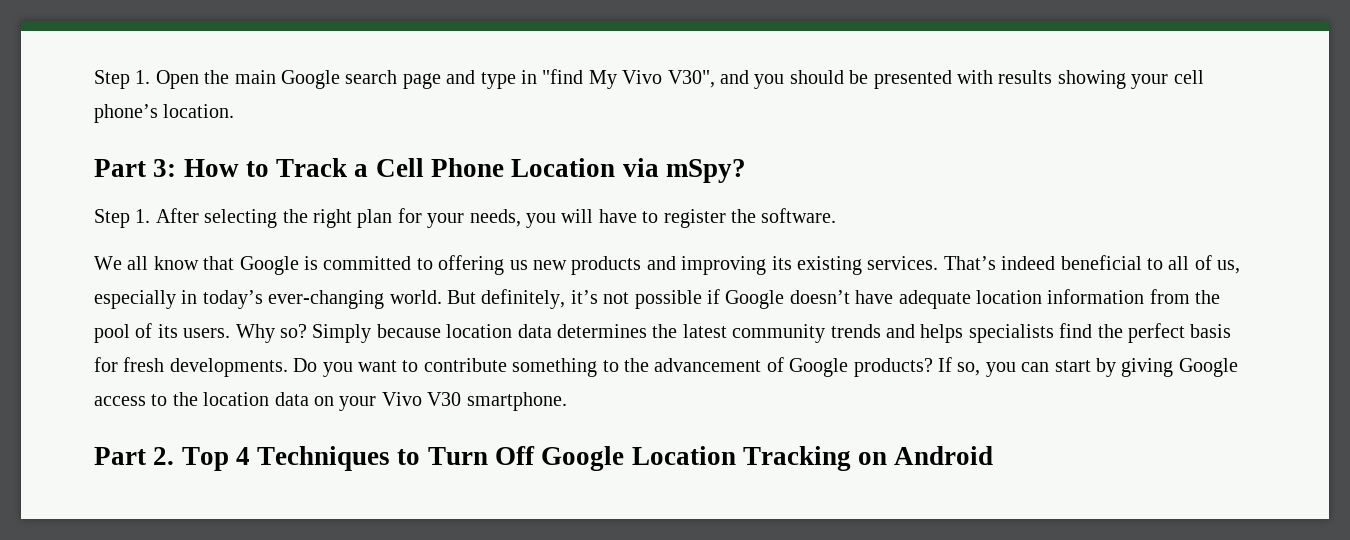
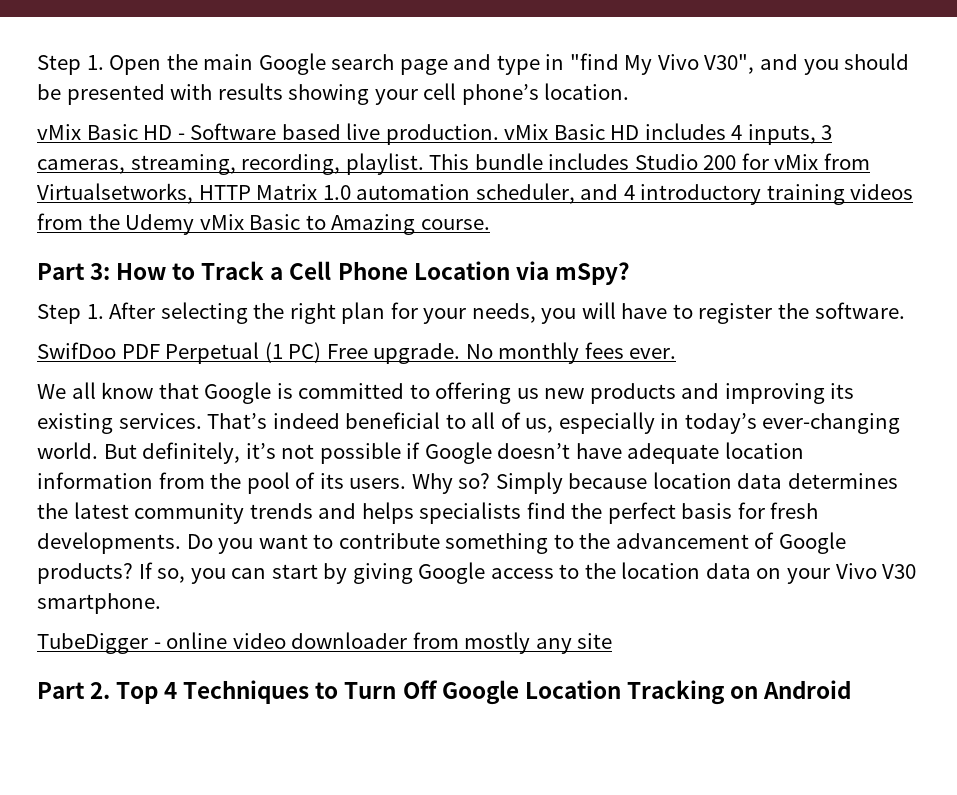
(235, 111) none -> [37,123,833,145] [37,153,870,175] [37,183,914,205] [37,213,490,235] // vMix Basic HD - Software based live production. vMix Basic HD includes 4 inputs, 3 cameras, streaming, recording, playlist. This bundle includes Studio 200 for vMix from Virtualsetworks, HTTP Matrix 1.0 automation scheduler, and 4 introductory training videos from the Udemy vMix Basic to Amazing course.
(837, 215) none -> [37,342,677,364] // SwifDoo PDF Perpetual (1 PC) Free upgrade. No monthly fees ever.
(567, 401) none -> [37,632,613,654] // TubeDigger - online video downloader from mostly any site

